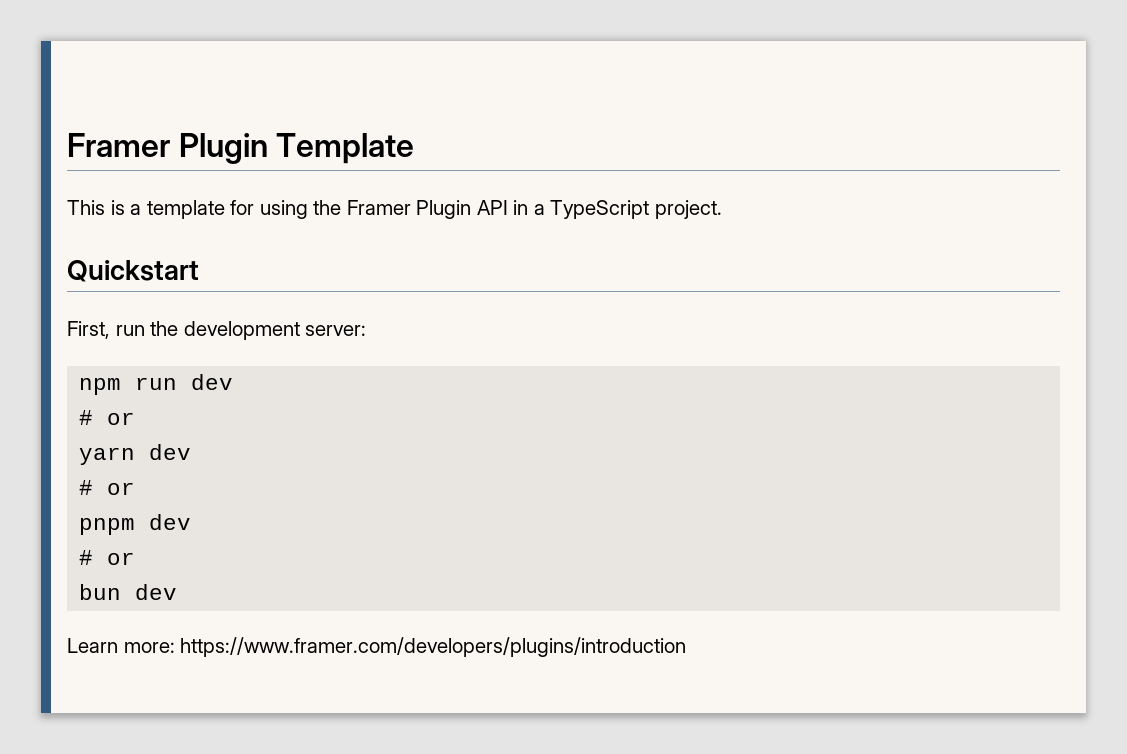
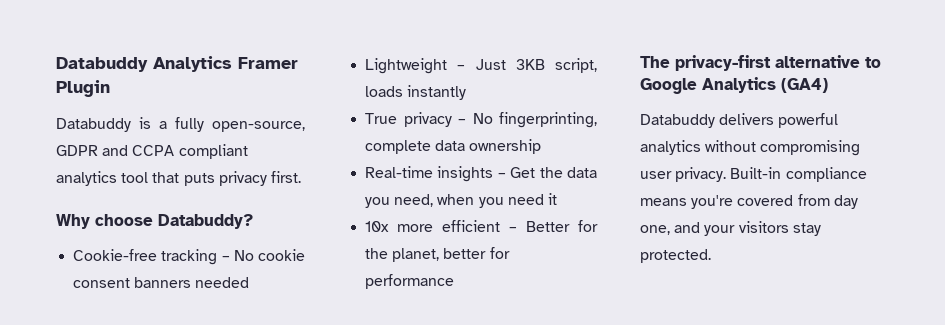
[67,133,415,164] [67,200,722,219] [67,260,199,282] [67,321,367,340] [79,374,234,395] [79,410,136,425] [79,444,192,465] [79,480,136,495] [79,514,192,535] [79,550,136,565] [79,584,178,600] [67,637,687,657] Framer Plugin Template // This is a template for using the Framer Plugin API in a TypeScript project. // Quickstart // First, run the development server: // npm run dev // # or // yarn dev // # or // pnpm dev // # or // bun dev // Learn more: https://www.framer.com/developers/plugins/introduction -> [56,56,298,72] [56,80,110,97] [56,117,305,132] [56,144,248,159] [56,171,301,186] [56,214,253,229] [73,249,305,265] [73,277,250,288] [365,58,597,74] [365,85,467,100] [365,112,597,128] [365,139,542,154] [365,166,597,182] [365,193,557,208] [365,220,598,232] [365,247,510,262] [365,274,455,289] [640,55,881,71] [640,77,828,94] [640,113,839,128] [640,140,861,156] [640,167,867,182] [640,194,858,209] [640,221,821,236] [640,249,711,263] Databuddy Analytics Framer Plugin // Databuddy is a fully open-source, GDPR and CCPA compliant analytics tool that puts privacy first. // Why choose Databuddy? // Cookie-free tracking – No cookie consent banners needed // Lightweight – Just 3KB script, loads instantly // True privacy – No fingerprinting, complete data ownership // Real-time insights – Get the data you need, when you need it // 10x more efficient – Better for the planet, better for performance // The privacy-first alternative to Google Analytics (GA4) // Databuddy delivers powerful analytics without compromising user privacy. Built-in compliance means you're covered from day one, and your visitors stay protected.

